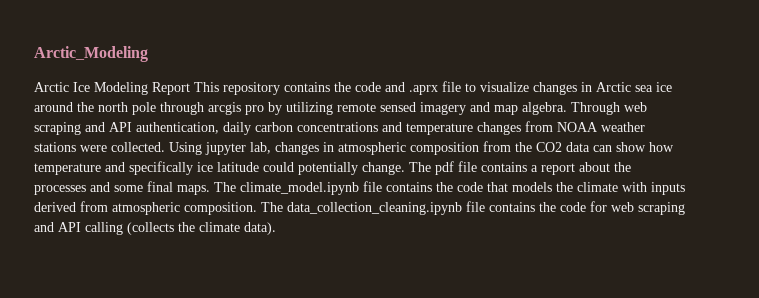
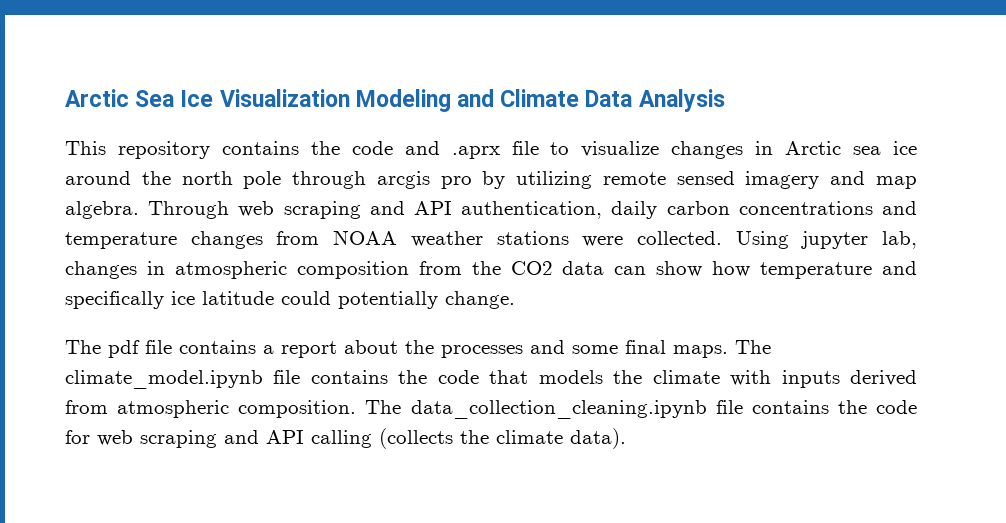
[34,46,148,62] [34,82,190,95] Arctic_Modeling // Arctic Ice Modeling Report -> [65,89,725,112] Arctic Sea Ice Visualization Modeling and Climate Data Analysis //
(405, 168) none -> (515, 300) //

